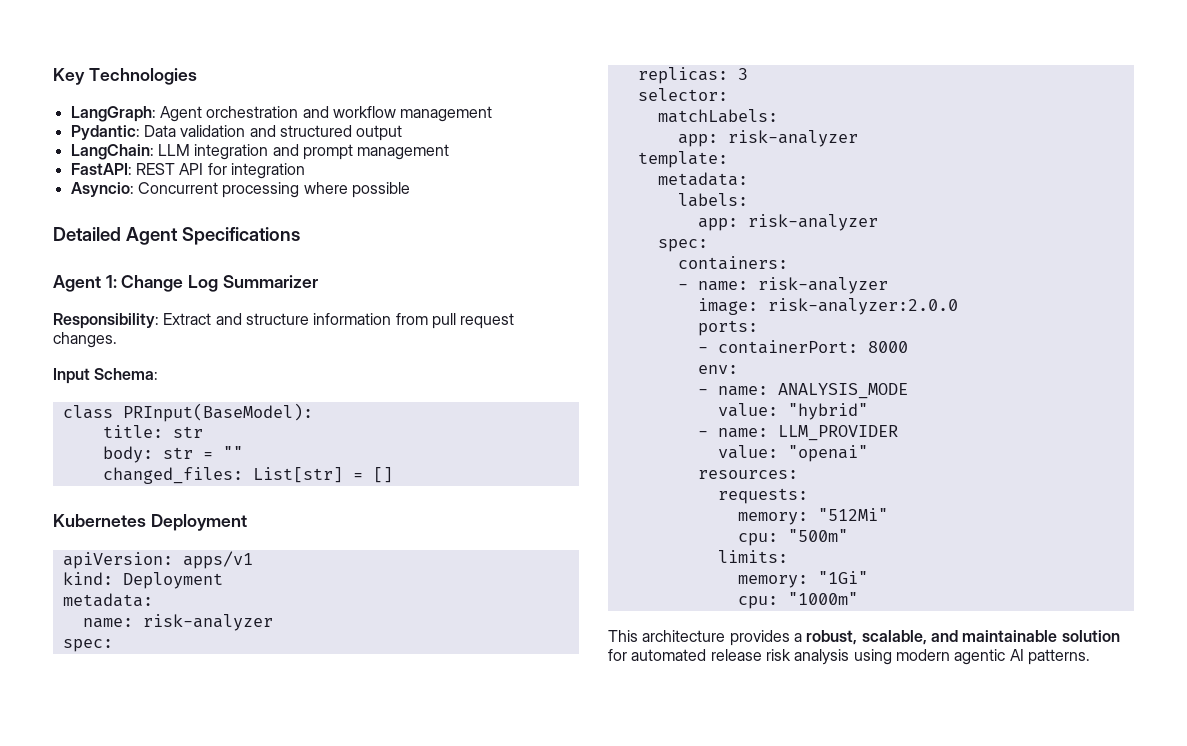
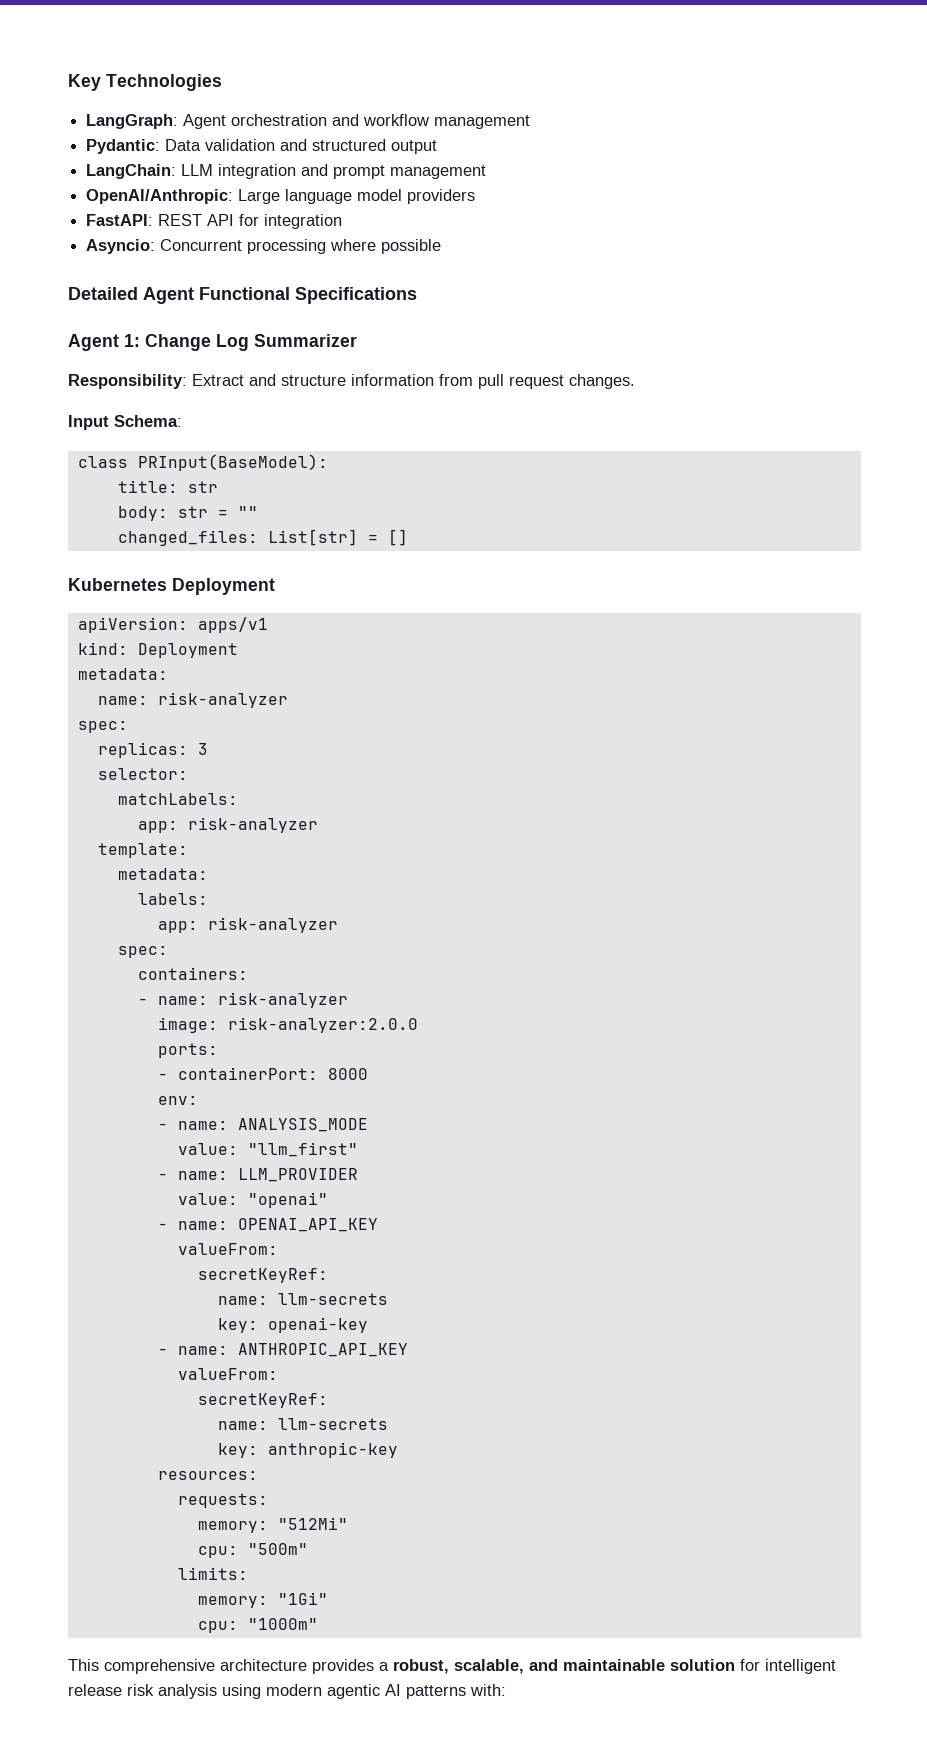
(450, 152) none -> [86,189,476,204] // OpenAI/Anthropic: Large language model providers
(178, 236) none -> [199,287,290,300] Functional
[787,403,868,420] "hybrid" -> [247,1142,358,1157] "llm_first"
(868, 453) none -> [157,1218,378,1232] [177,1243,278,1255] [197,1268,328,1283] [217,1293,388,1305] [217,1317,368,1333] [157,1343,408,1357] [177,1368,278,1380] [197,1393,328,1408] [217,1418,388,1430] [217,1442,398,1458] // - name: OPENAI_API_KEY // valueFrom: // secretKeyRef: // name: llm-secrets // key: openai-key // - name: ANTHROPIC_API_KEY // valueFrom: // secretKeyRef: // name: llm-secrets // key: anthropic-key
(638, 636) none -> [104,1659,215,1674] comprehensive
[631,649,707,661] automated -> [765,1659,836,1674] intelligent
[1027,649,1090,665] patterns. -> [406,1684,506,1699] patterns with:

